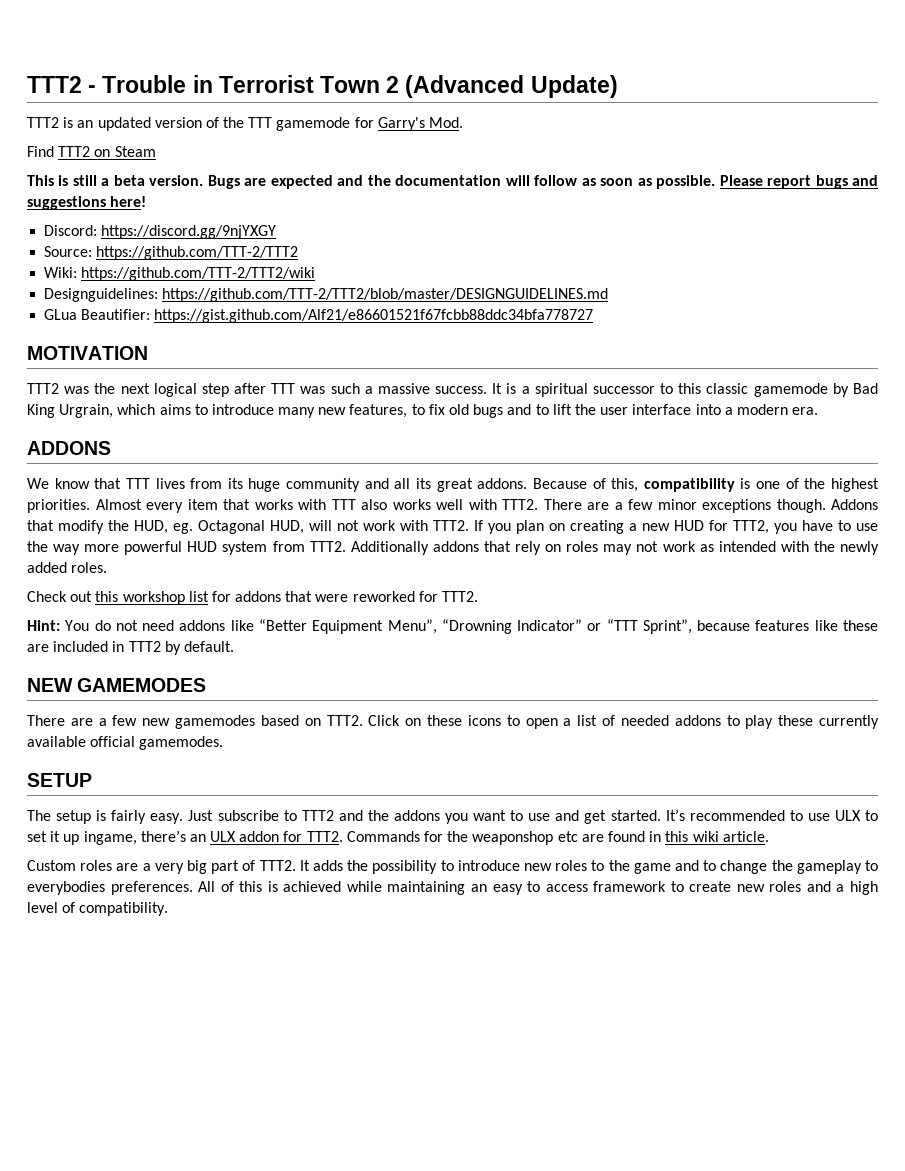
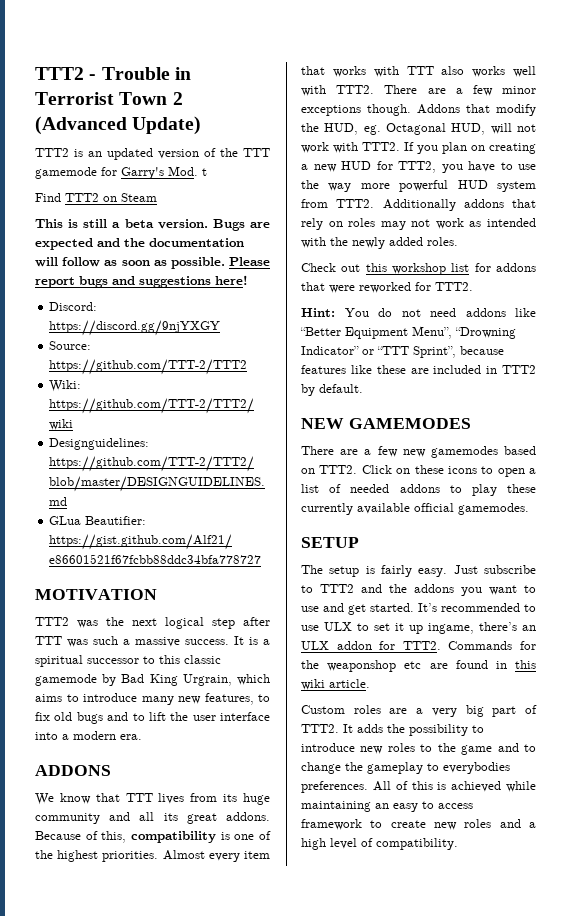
(464, 122) none -> [202,168,207,176] t

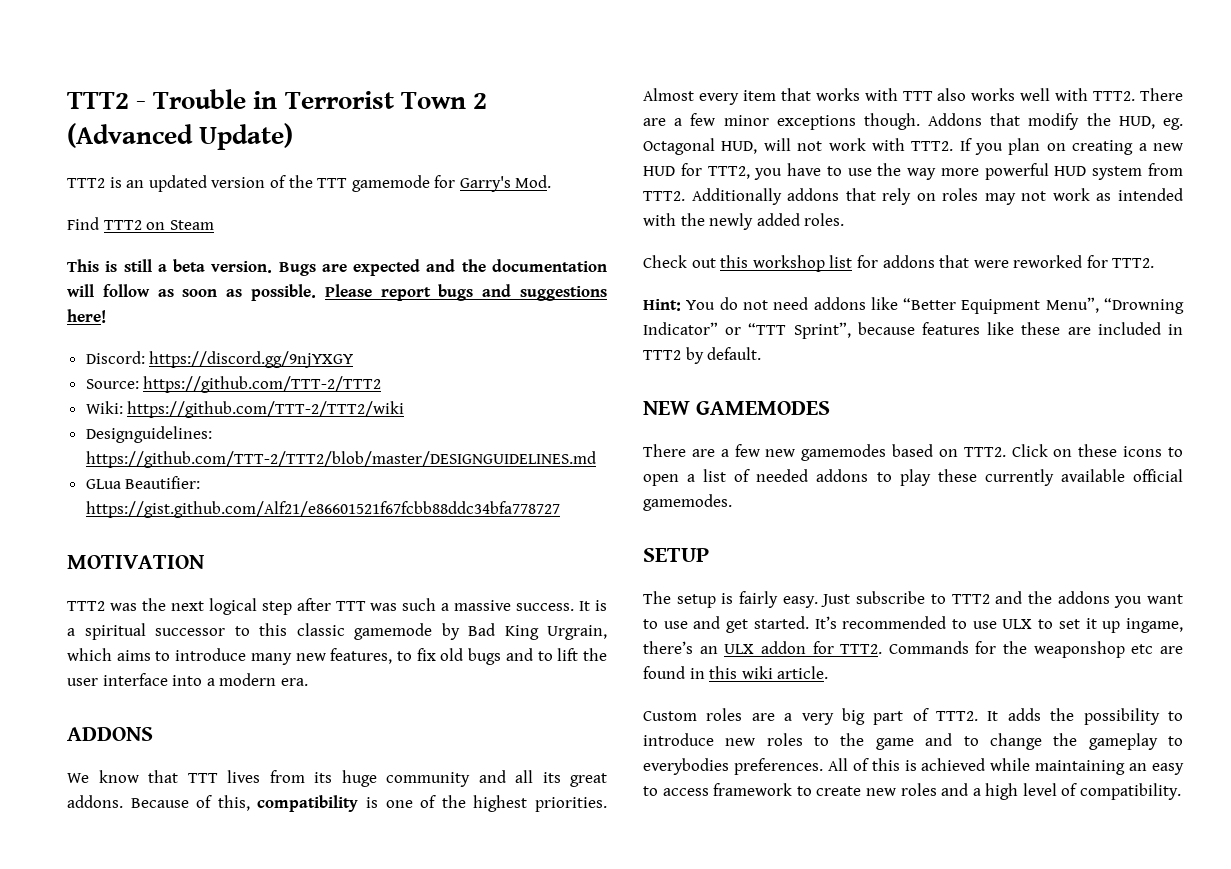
[202,168,207,176] t -> (552, 181) none

